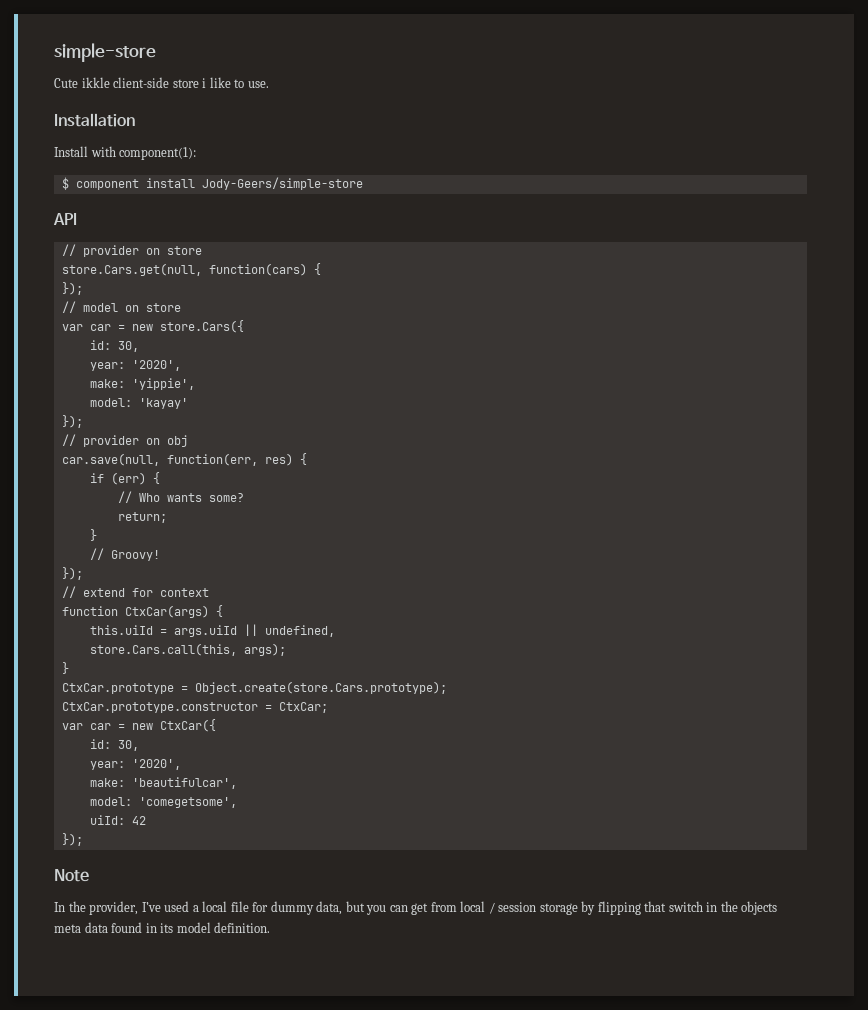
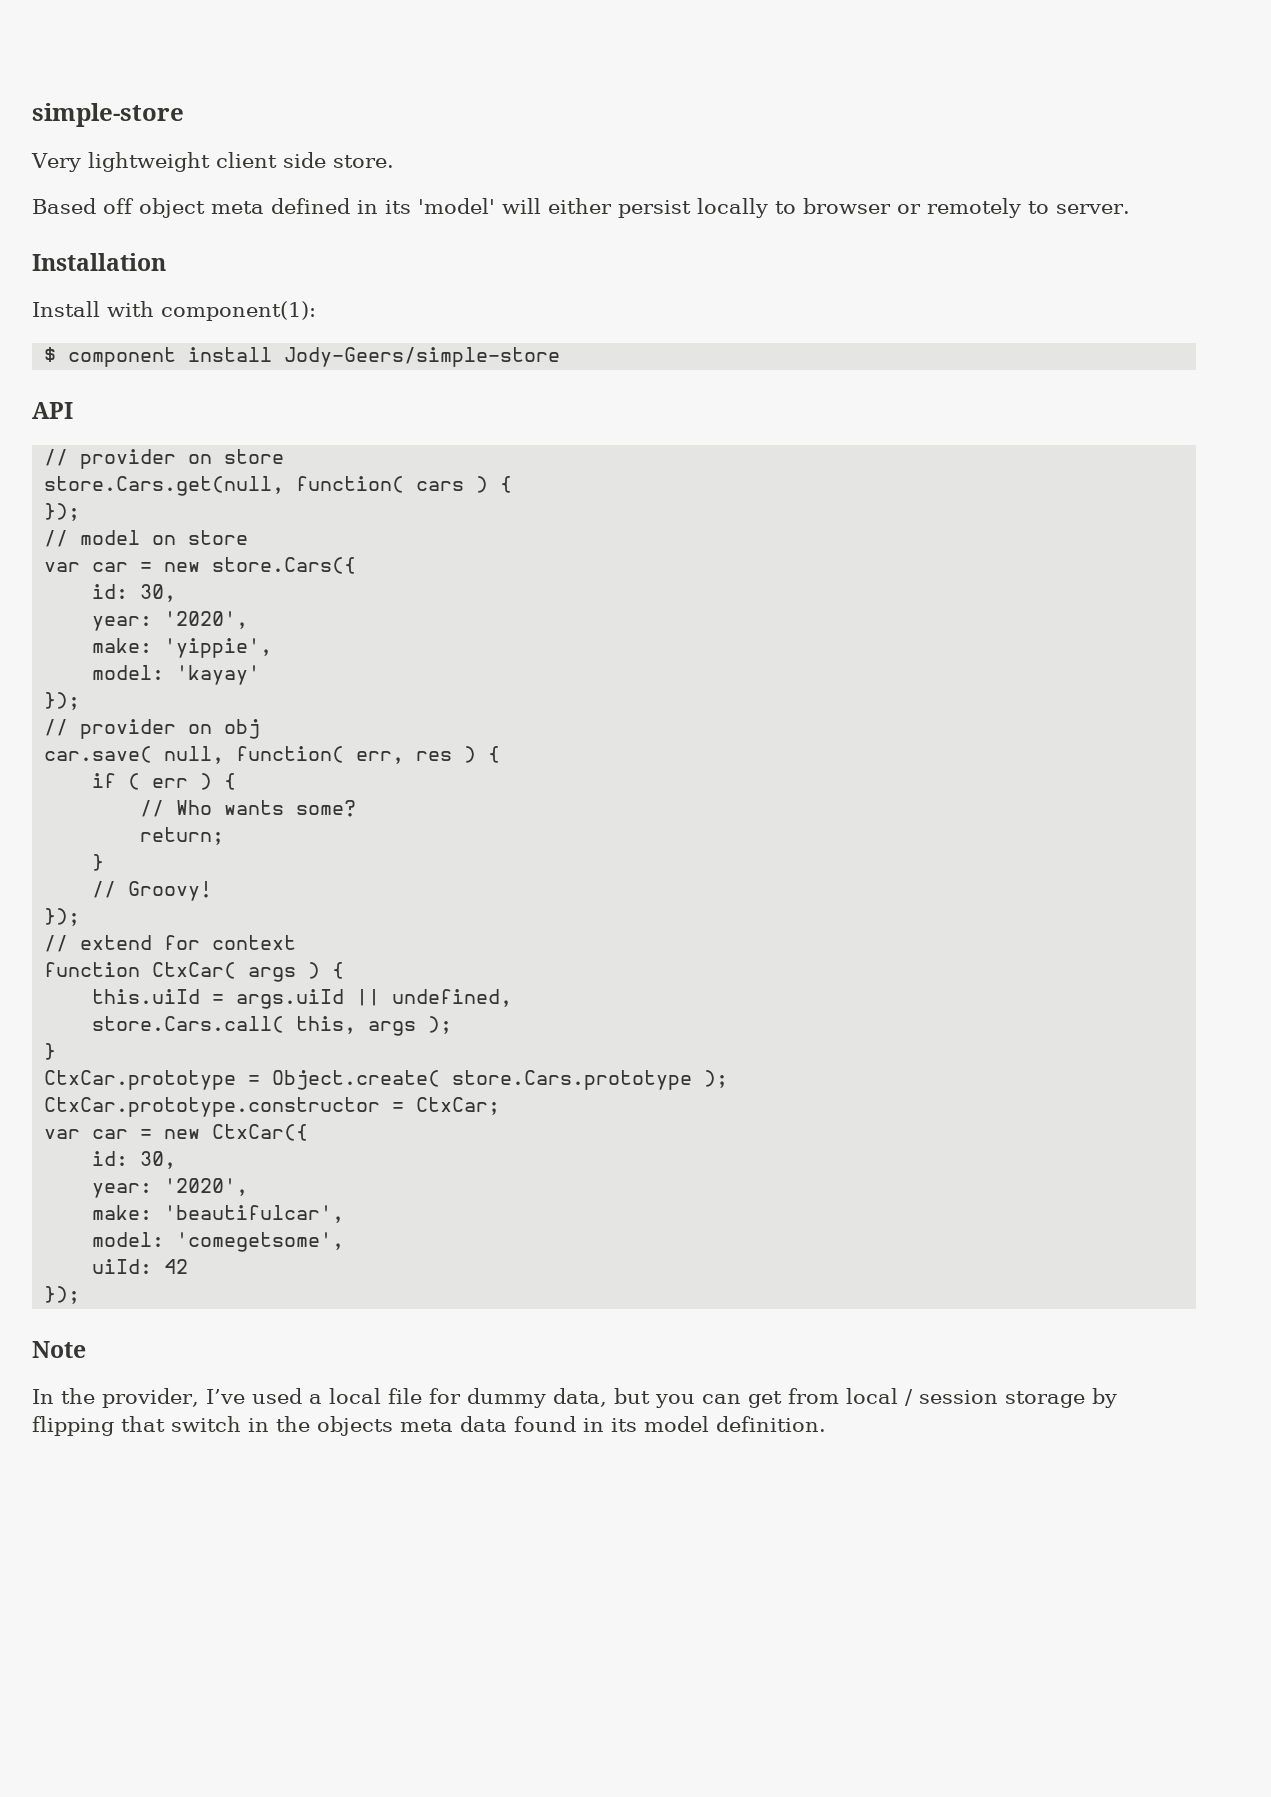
[54,77,269,88] Cute ikkle client-side store i like to use. -> [31,152,394,172] [32,198,1130,218] Very lightweight client side store. // Based off object meta defined in its 'model' will either persist locally to browser or remotely to server.
[208,263,307,276] function(cars) -> [296,476,489,493] function( cars )
[61,453,293,466] car.save(null, function(err, res) -> [44,746,477,764] car.save( null, function( err, res )
[110,472,146,485] (err) -> [128,773,213,790] ( err )
[124,605,209,618] CtxCar(args) -> [152,962,321,982] CtxCar( args )
[89,643,286,656] store.Cars.call(this, args); -> [92,1016,453,1036] store.Cars.call( this, args );
[194,681,447,694] Object.create(store.Cars.prototype); -> [272,1070,729,1090] Object.create( store.Cars.prototype );

